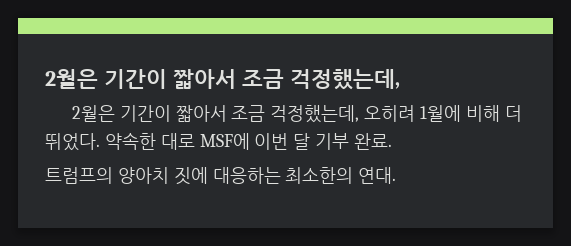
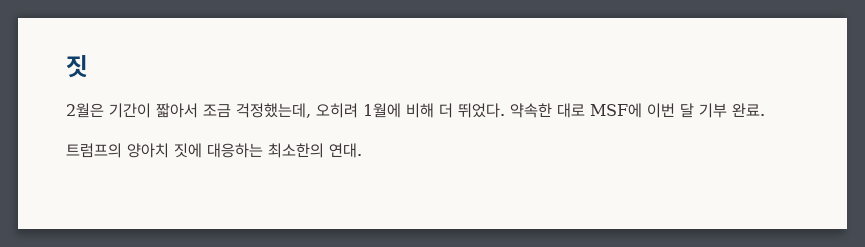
[45,69,400,90] 2월은 기간이 짧아서 조금 걱정했는데, -> [66,55,88,78] 짓

